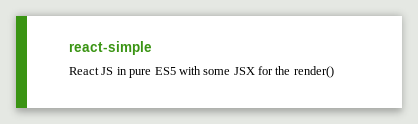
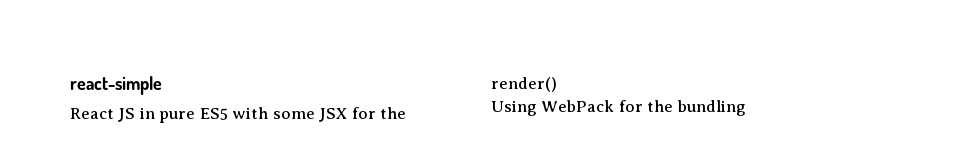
(334, 72) none -> [491,100,746,116] // Using WebPack for the bundling

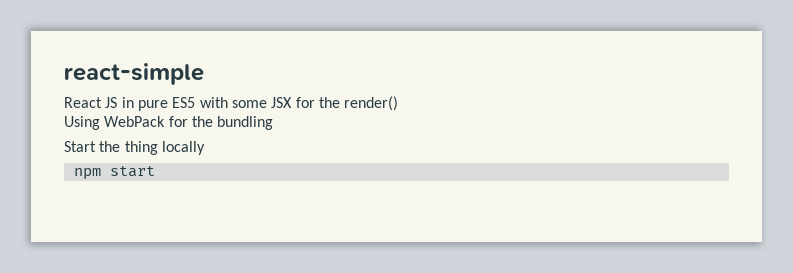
(746, 108) none -> [64,141,205,155] [73,166,155,180] // Start the thing locally // npm start

